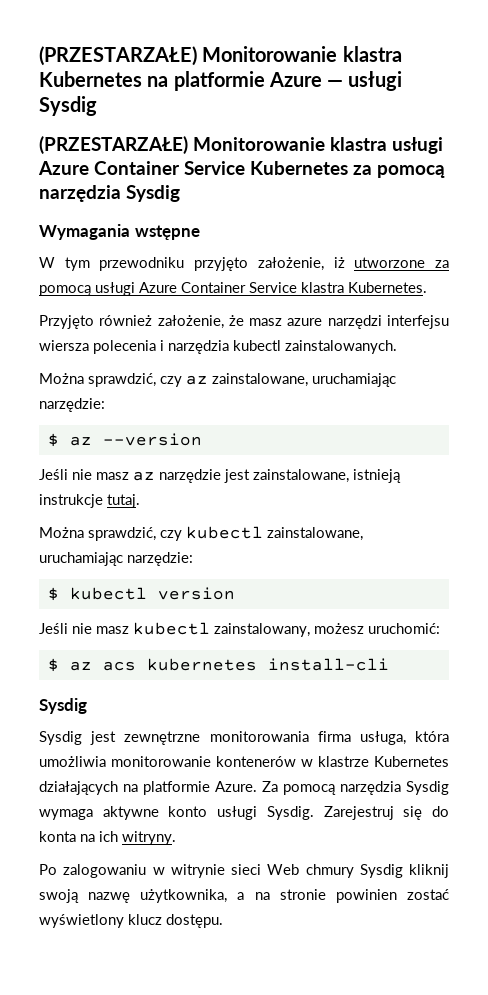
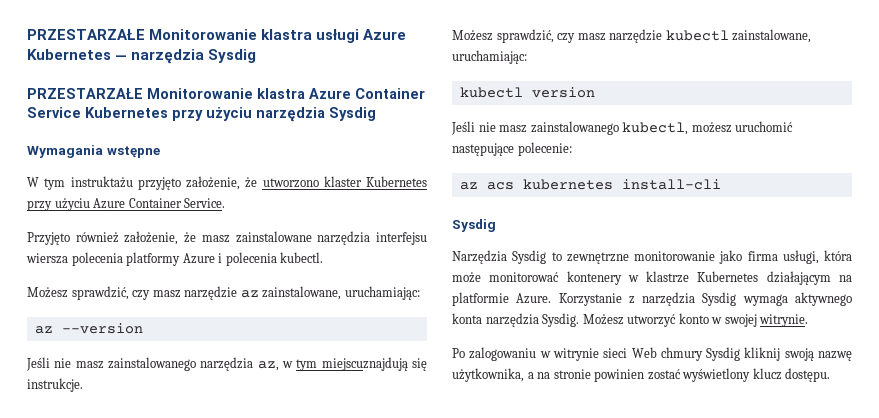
[39,46,402,66] [39,71,403,91] [39,96,97,116] [39,136,443,154] (PRZESTARZAŁE) Monitorowanie klastra Kubernetes na platformie Azure — usługi Sysdig // (PRZESTARZAŁE) Monitorowanie klastra usługi -> [27,29,407,43] [27,49,257,64] [27,88,305,99] PRZESTARZAŁE Monitorowanie klastra usługi Azure Kubernetes — narzędzia Sysdig // PRZESTARZAŁE Monitorowanie klastra
[353,165,445,178] za pomocą -> [172,107,252,121] przy użyciu
[99,257,185,271] przewodniku -> [70,176,133,188] instruktażu
[333,257,450,268] [39,282,427,296] iż utworzone za pomocą usługi Azure Container Service klastra Kubernetes. -> [245,176,427,188] [27,198,226,211] że utworzono klaster Kubernetes przy użyciu Azure Container Service.
[287,315,382,329] azure narzędzi -> [235,231,371,245] zainstalowane narzędzia
[160,340,397,354] [39,373,396,387] [39,398,105,412] [47,433,59,447] i narzędzia kubectl zainstalowanych. // Można sprawdzić, czy az zainstalowane, uruchamiając narzędzie: // $ -> [126,252,324,266] [27,286,420,300] platformy Azure i polecenia kubectl. // Możesz sprawdzić, czy masz narzędzie az zainstalowane, uruchamiając: //
[133,469,401,483] [39,494,140,508] [39,526,363,541] [39,552,193,566] [47,587,59,601] az narzędzie jest zainstalowane, istnieją instrukcje tutaj. // Można sprawdzić, czy kubectl zainstalowane, uruchamiając narzędzie: // $ -> [107,357,427,371] [27,378,83,392] [452,29,812,43] [452,50,527,64] zainstalowanego narzędzia az, w tym miejscuznajdują się instrukcje. // Możesz sprawdzić, czy masz narzędzie kubectl zainstalowane, uruchamiając: //
[133,622,440,637] [47,658,59,672] kubectl zainstalowany, możesz uruchomić: // $ -> [530,121,794,135] [452,142,572,156] zainstalowanego kubectl, możesz uruchomić następujące polecenie: //
[39,731,450,745] [39,756,296,767] Sysdig jest zewnętrzne monitorowania firma usługa, która umożliwia monitorowanie kontenerów -> [452,250,852,264] [452,271,622,285] Narzędzia Sysdig to zewnętrzne monitorowanie jako firma usługi, która może monitorować kontenery
[39,781,118,795] działających -> [766,271,831,285] działającym
[262,781,336,795] Za pomocą -> [558,293,635,306] Korzystanie z
[102,806,450,820] [39,831,176,845] aktywne konto usługi Sysdig. Zarejestruj się do konta na ich witryny. -> [795,292,852,306] [452,313,809,327] aktywnego konta narzędzia Sysdig. Możesz utworzyć konto w swojej witrynie.

